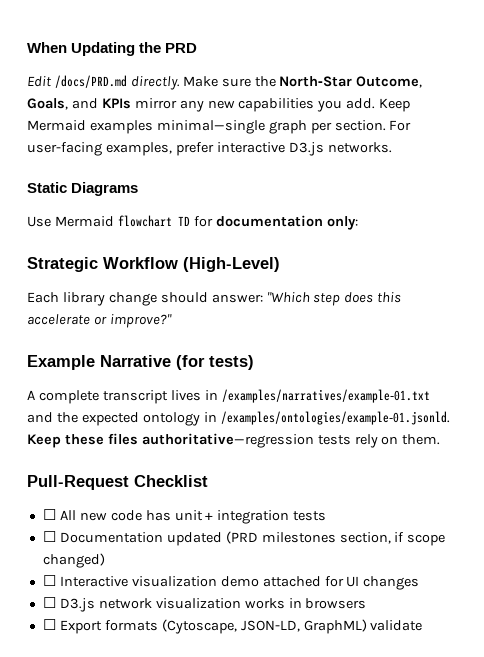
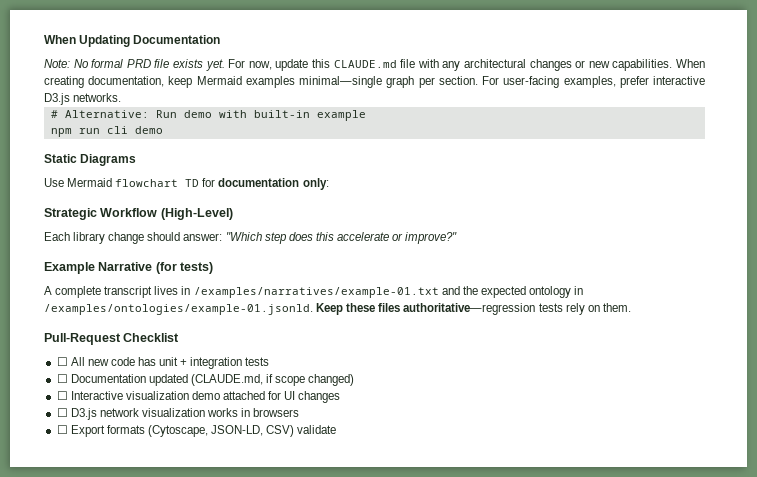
[139,42,198,53] [27,75,423,90] [27,98,411,112] the PRD // Edit /docs/PRD.md directly. Make sure the North‑Star Outcome, Goals, and KPIs mirror any new capabilities you add. Keep -> [133,35,221,44] [44,59,706,71] [44,76,193,88] Documentation // Note: No formal PRD file exists yet. For now, update this CLAUDE.md file with any architectural changes or new capabilities. When creating documentation, keep
(392, 147) none -> [50,110,366,121] [50,126,163,137] // # Alternative: Run demo with built-in example // npm run cli demo
[225,531,391,544] (PRD milestones section, -> [190,374,263,386] (CLAUDE.md,
[303,619,367,634] GraphML) -> [266,425,295,437] CSV)

